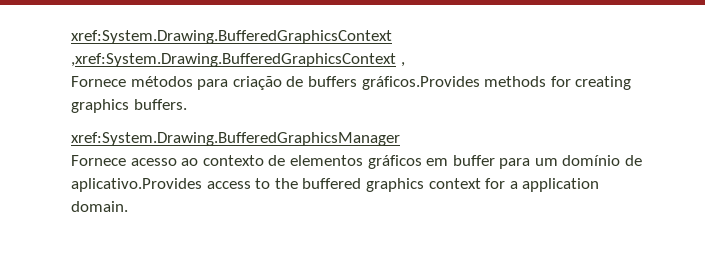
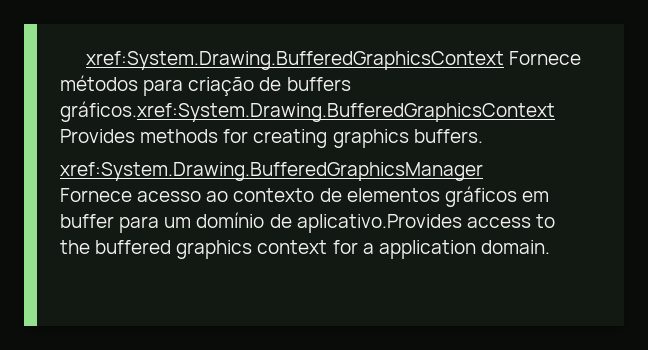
[71,53,405,67] ,xref:System.Drawing.BufferedGraphicsContext , // -> (504, 60) none
[361,76,480,90] gráficos.Provides -> [60,101,555,122] [60,129,135,143] gráficos.xref:System.Drawing.BufferedGraphicsContext Provides

